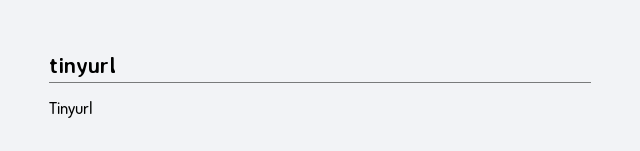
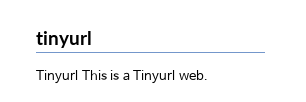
(93, 109) none -> [81,70,208,84] This is a Tinyurl web.

